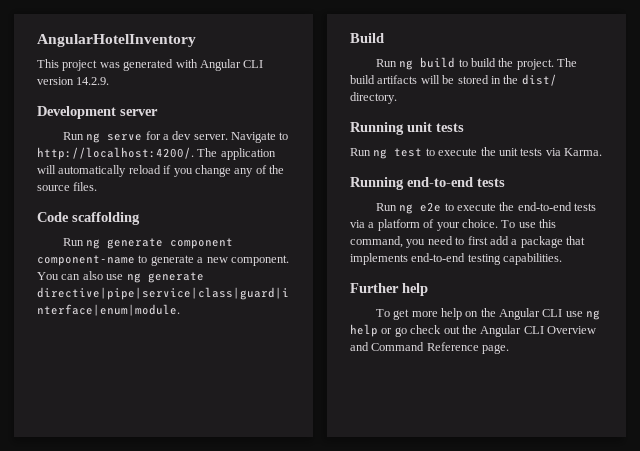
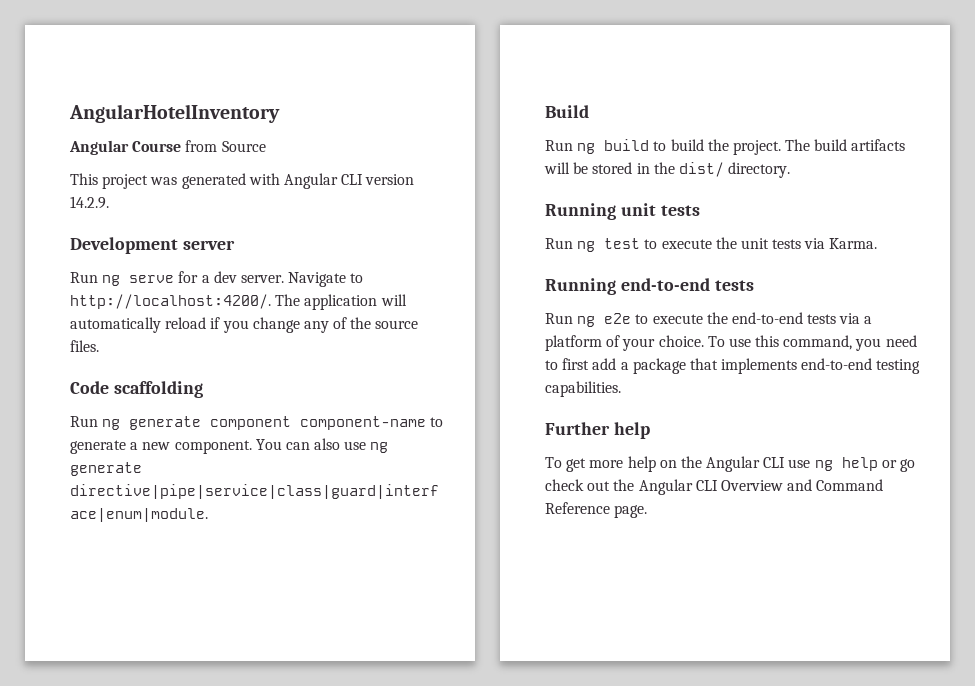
(196, 40) none -> [69,140,266,155] // Angular Course from Source

